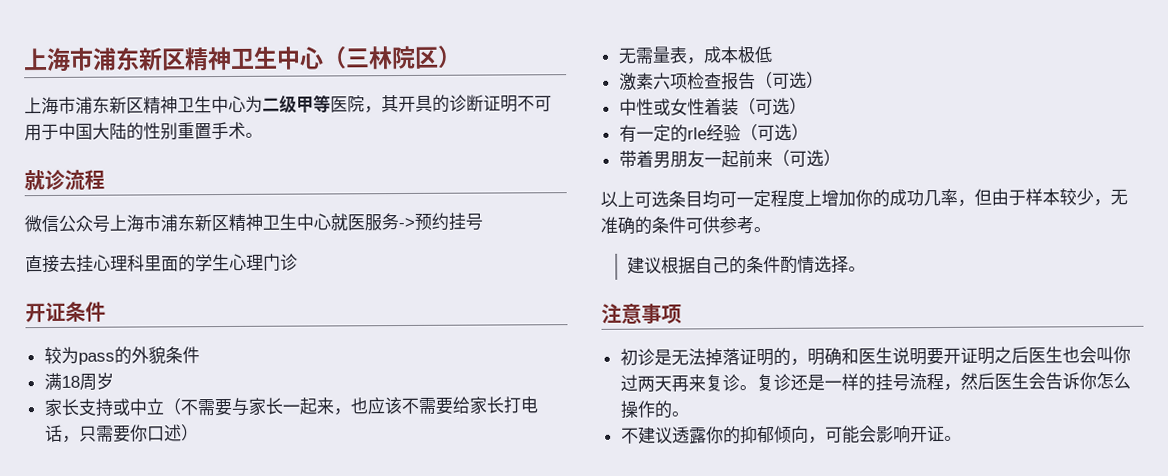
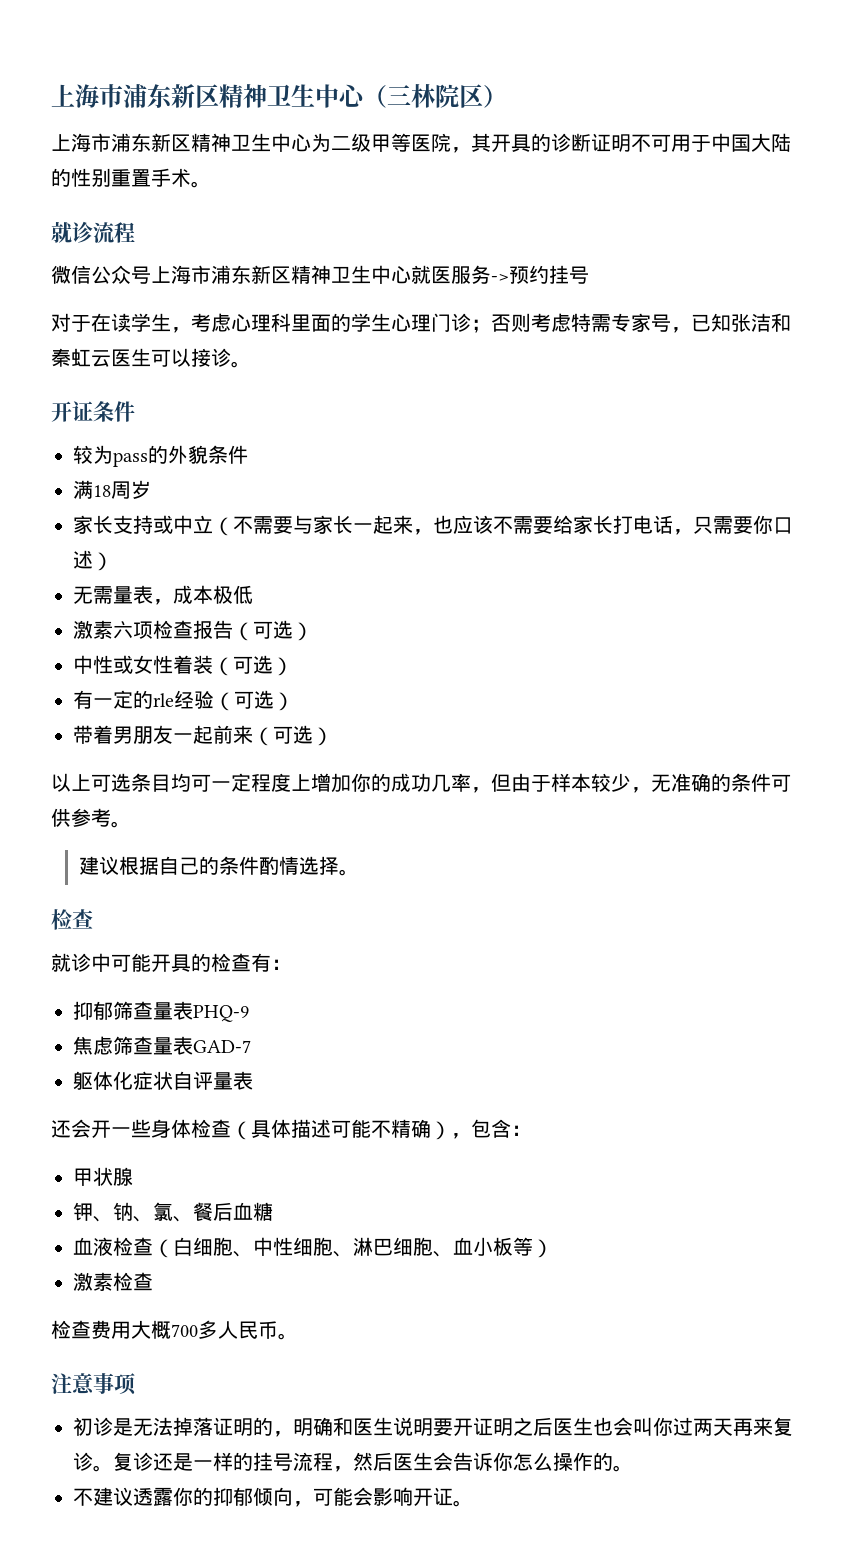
[25,254,94,274] 直接去挂 -> [51,313,231,333] 对于在读学生，考虑
(298, 262) none -> [471,313,791,333] [51,348,251,368] ；否则考虑特需专家号，已知张洁和秦虹云医生可以接诊。
(866, 269) none -> [51,909,93,930] [51,953,291,972] [73,1001,249,1022] [73,1036,251,1055] [73,1071,253,1090] [51,1119,531,1140] [73,1167,133,1186] [73,1202,273,1222] [73,1237,553,1258] [73,1272,153,1291] [51,1320,298,1340] // 检查 // 就诊中可能开具的检查有： // 抑郁筛查量表PHQ-9 // 焦虑筛查量表GAD-7 // 躯体化症状自评量表 // 还会开一些身体检查（具体描述可能不精确），包含： // 甲状腺 // 钾、钠、氯、餐后血糖 // 血液检查（白细胞、中性细胞、淋巴细胞、血小板等） // 激素检查 // 检查费用大概700多人民币。

